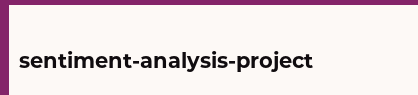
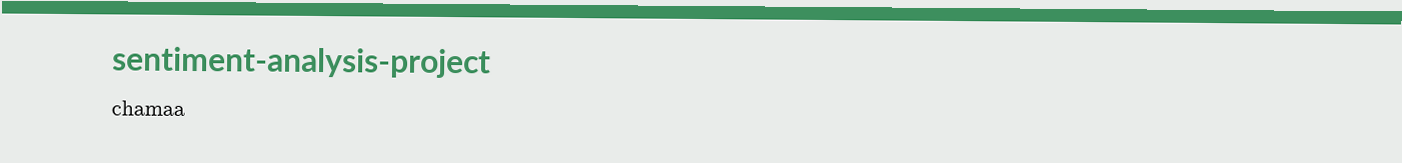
(313, 61) none -> [111,100,185,116] // chamaa

